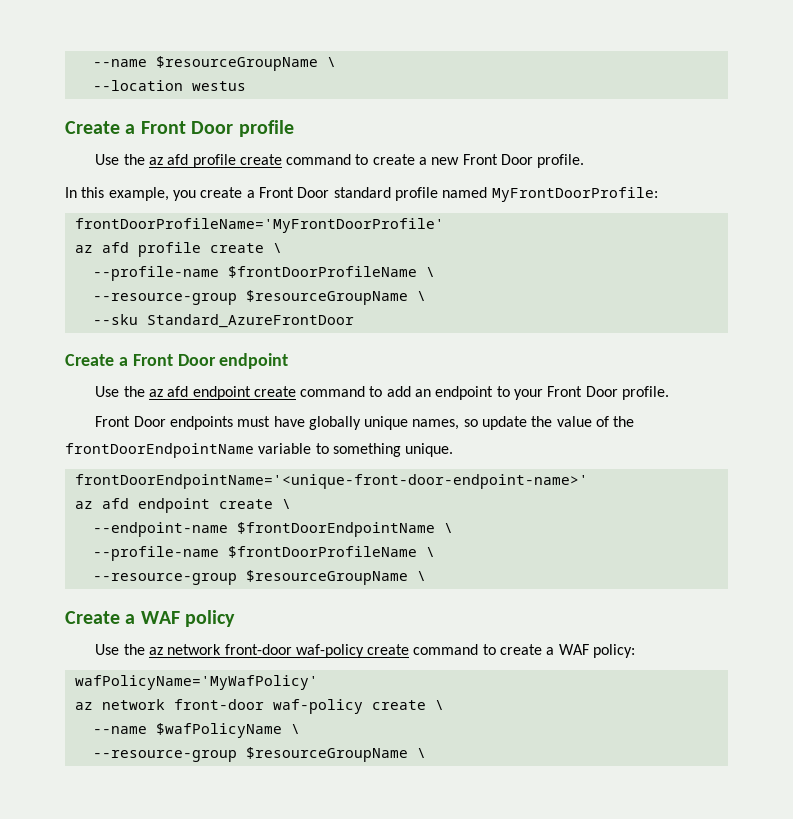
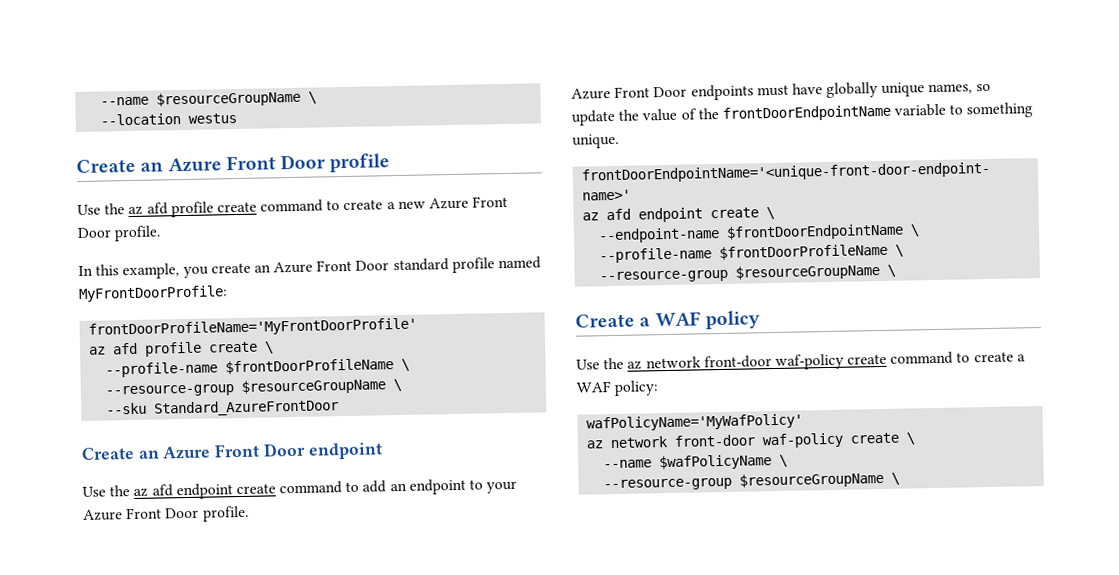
[125,124,136,134] a -> [140,157,222,173] an Azure
(460, 161) none -> [429,197,470,210] Azure
[246,190,255,198] a -> [253,261,314,274] an Azure
[118,357,128,366] a -> [137,445,212,460] an Azure
[547,386,670,400] Front Door profile. // -> [83,505,249,522] [571,88,611,100] Azure Front Door profile. // Azure

